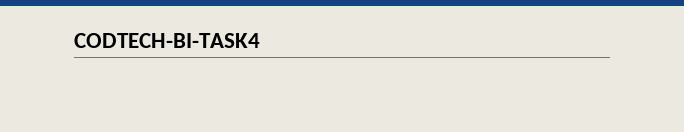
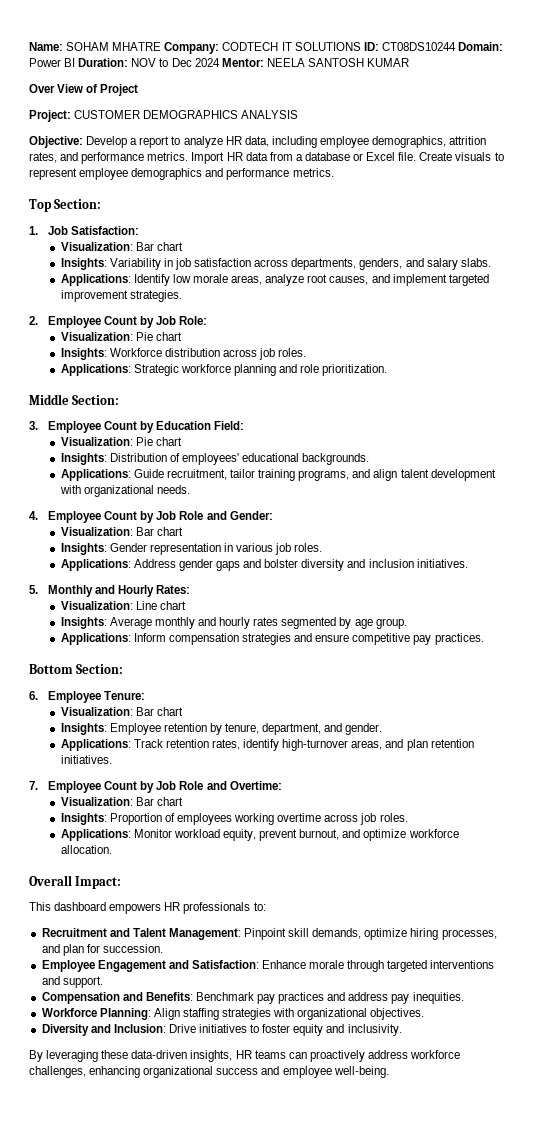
[74,33,260,48] CODTECH-BI-TASK4 -> [29,42,503,54] [29,58,410,67] [29,84,139,96] [29,110,299,122] [29,136,487,148] [29,152,504,164] [29,168,334,180] [29,199,102,212] [29,226,140,235] [60,242,183,251] [60,258,491,270] [60,274,489,286] [60,290,182,302] [29,316,208,328] [60,332,182,341] [60,348,307,360] [60,364,388,376] [29,394,120,405] [29,421,245,433] [60,437,182,446] [60,453,370,465] [60,469,496,481] [59,485,190,497] [29,511,273,523] [60,527,183,536] [60,543,323,555] [60,559,468,571] [29,585,191,597] [60,601,186,610] [60,617,407,629] [60,633,484,645] [29,664,124,674] [29,691,146,703] [60,707,183,716] [60,723,383,735] [60,739,474,751] [60,755,112,764] [29,781,282,793] [60,797,183,806] [60,813,408,825] [60,829,459,841] [60,845,112,854] [29,875,122,889] [29,902,266,914] [41,928,497,940] [41,944,163,956] [41,960,495,972] [41,976,103,988] [41,992,464,1004] [41,1008,425,1020] [41,1024,402,1036] [29,1050,461,1062] [29,1066,389,1078] Name: SOHAM MHATRE Company: CODTECH IT SOLUTIONS ID: CT08DS10244 Domain: Power BI Duration: NOV to Dec 2024 Mentor: NEELA SANTOSH KUMAR // Over View of Project // Project: CUSTOMER DEMOGRAPHICS ANALYSIS // Objective: Develop a report to analyze HR data, including employee demographics, attrition rates, and performance metrics. Import HR data from a database or Excel file. Create visuals to represent employee demographics and performance metrics. // Top Section: // 1. Job Satisfaction: // Visualization: Bar chart // Insights: Variability in job satisfaction across departments, genders, and salary slabs. // Applications: Identify low morale areas, analyze root causes, and implement targeted improvement strategies. // 2. Employee Count by Job Role: // Visualization: Pie chart // Insights: Workforce distribution across job roles. // Applications: Strategic workforce planning and role prioritization. // Middle Section: // 3. Employee Count by Education Field: // Visualization: Pie chart // Insights: Distribution of employees' educational backgrounds. // Applications: Guide recruitment, tailor training programs, and align talent development with organizational needs. // 4. Employee Count by Job Role and Gender: // Visualization: Bar chart // Insights: Gender representation in various job roles. // Applications: Address gender gaps and bolster diversity and inclusion initiatives. // 5. Monthly and Hourly Rates: // Visualization: Line chart // Insights: Average monthly and hourly rates segmented by age group. // Applications: Inform compensation strategies and ensure competitive pay practices. // Bottom Section: // 6. Employee Tenure: // Visualization: Bar chart // Insights: Employee retention by tenure, department, and gender. // Applications: Track retention rates, identify high-turnover areas, and plan retention initiatives. // 7. Employee Count by Job Role and Overtime: // Visualization: Bar chart // Insights: Proportion of employees working overtime across job roles. // Applications: Monitor workload equity, prevent burnout, and optimize workforce allocation. // Overall Impact: // This dashboard empowers HR professionals to: // Recruitment and Talent Management: Pinpoint skill demands, optimize hiring processes, and plan for succession. // Employee Engagement and Satisfaction: Enhance morale through targeted interventions and support. // Compensation and Benefits: Benchmark pay practices and address pay inequities. // Workforce Planning: Align staffing strategies with organizational objectives. // Diversity and Inclusion: Drive initiatives to foster equity and inclusivity. // By leveraging these data-driven insights, HR teams can proactively address workforce challenges, enhancing organizational success and employee well-being.

